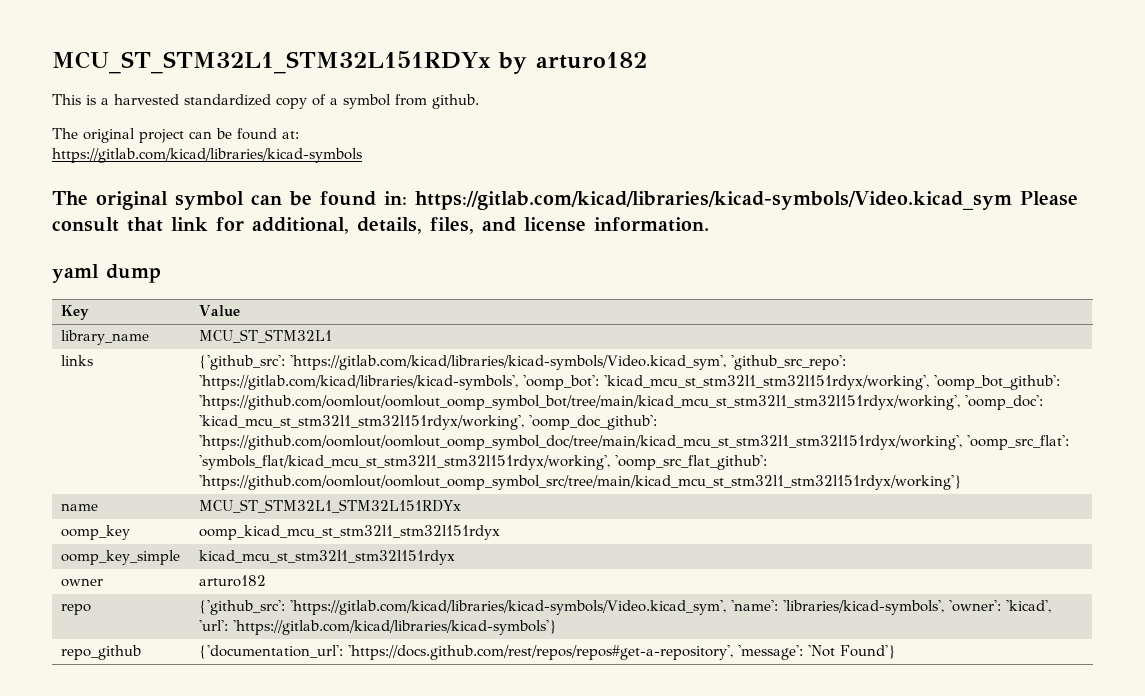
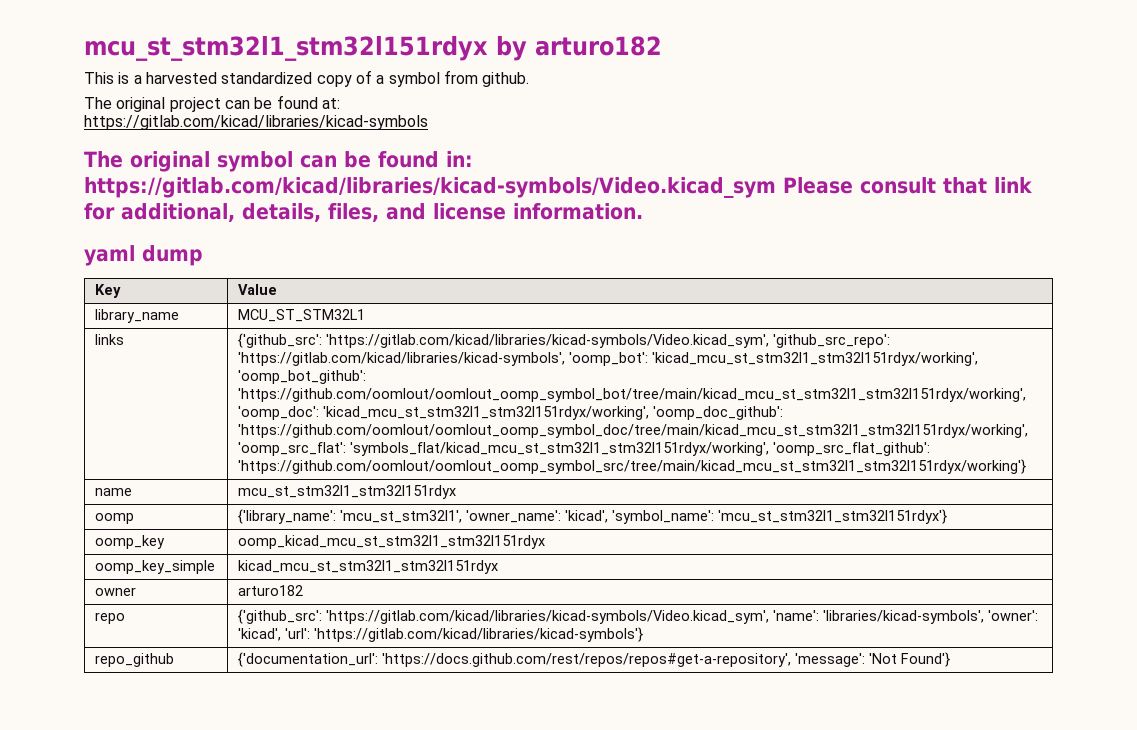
[52,51,491,74] MCU_ST_STM32L1_STM32L151RDYx -> [84,36,488,61] mcu_st_stm32l1_stm32l151rdyx
[199,499,462,513] MCU_ST_STM32L1_STM32L151RDYx -> [238,485,457,499] [95,513,135,524] [238,509,948,524] mcu_st_stm32l1_stm32l151rdyx // oomp | {'library_name': 'mcu_st_stm32l1', 'owner_name': 'kicad', 'symbol_name': 'mcu_st_stm32l1_stm32l151rdyx'}

